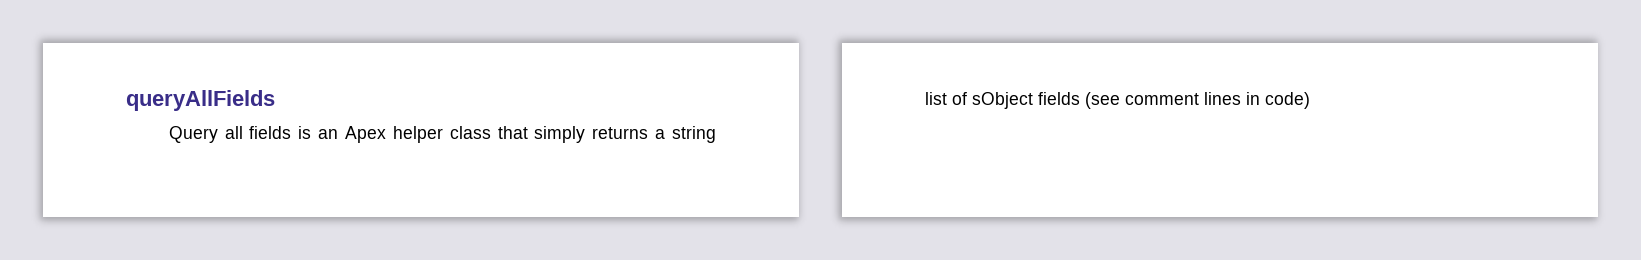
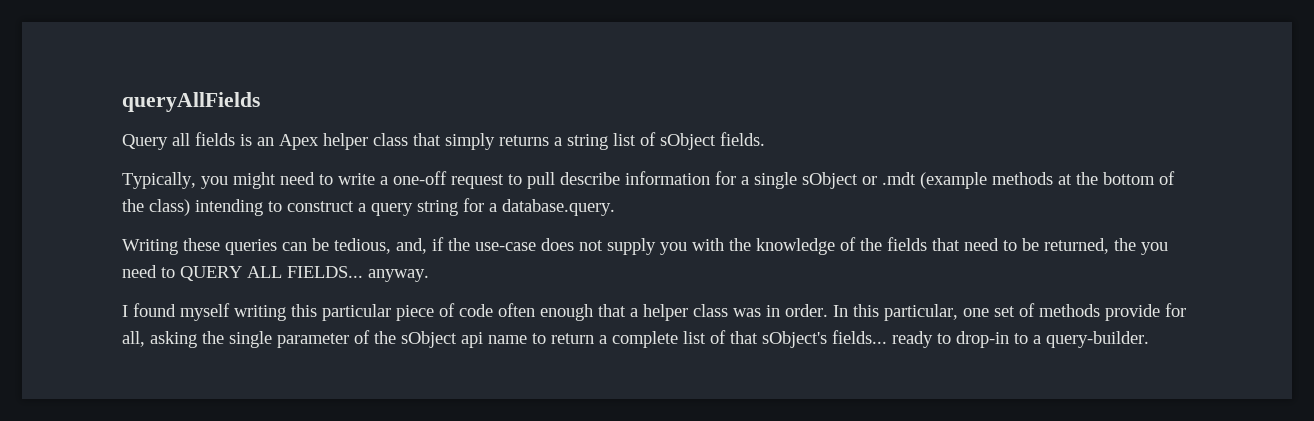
[1038,92,1310,109] fields (see comment lines in code) -> [720,132,765,146] [122,171,1175,189] [122,198,615,216] [122,237,1168,255] [122,265,429,282] [122,303,1186,321] [122,330,1149,348] fields. // Typically, you might need to write a one-off request to pull describe information for a single sObject or .mdt (example methods at the bottom of the class) intending to construct a query string for a database.query. // Writing these queries can be tedious, and, if the use-case does not supply you with the knowledge of the fields that need to be returned, the you need to QUERY ALL FIELDS... anyway. // I found myself writing this particular piece of code often enough that a helper class was in order. In this particular, one set of methods provide for all, asking the single parameter of the sObject api name to return a complete list of that sObject's fields... ready to drop-in to a query-builder.

